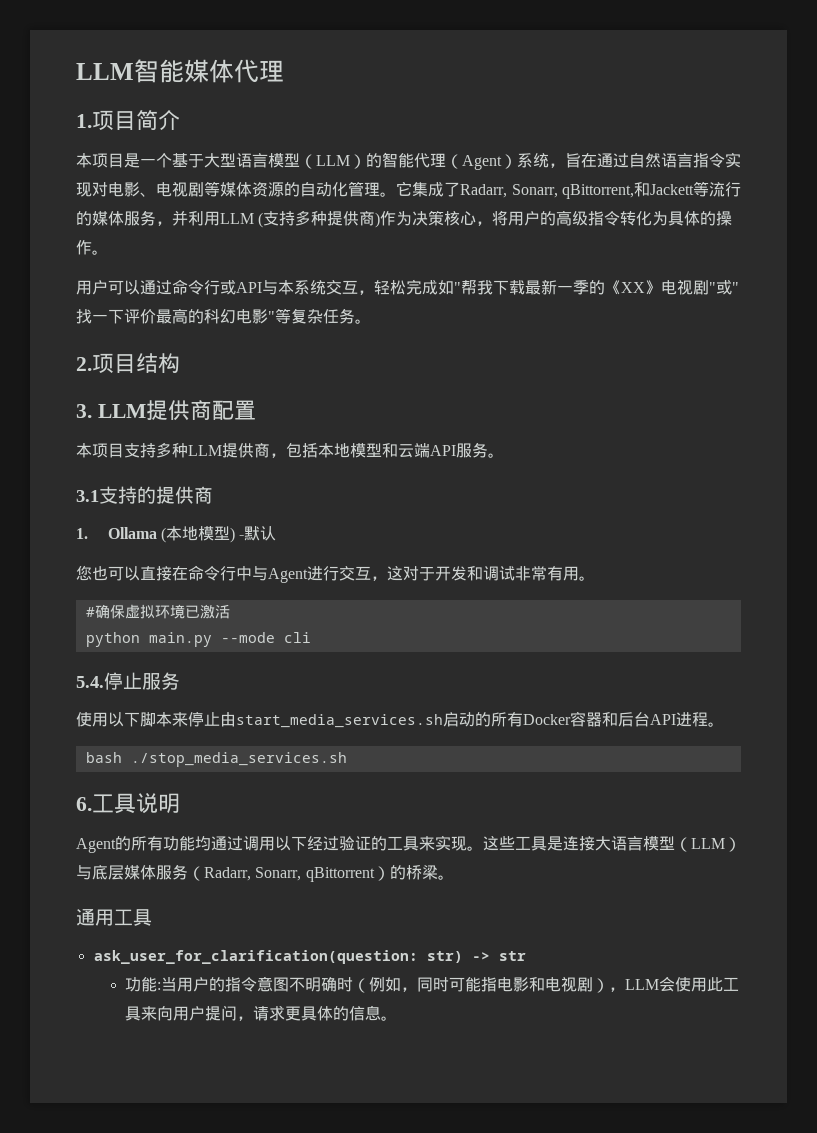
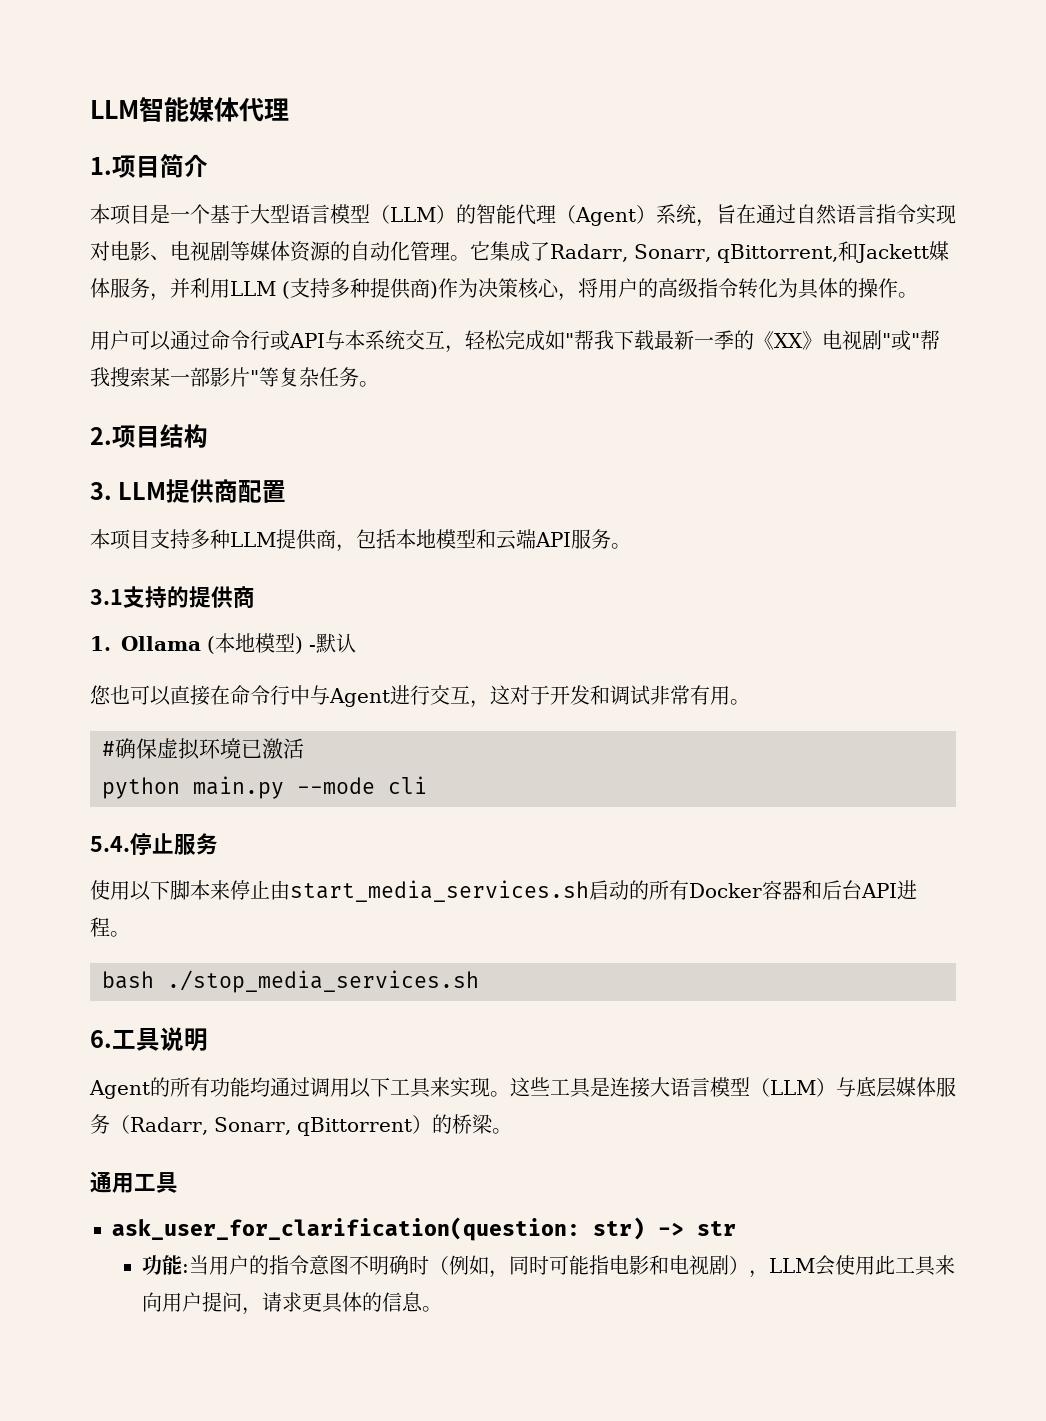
[693,181,741,197] [76,211,92,226] 等流行的 -> (929, 253) none
[76,308,268,324] 找一下评价最高的科幻电影 -> [920,330,940,350] [90,367,250,387] 帮我搜索某一部影片
[307,836,387,851] 经过验证的 -> (390, 1087) none

